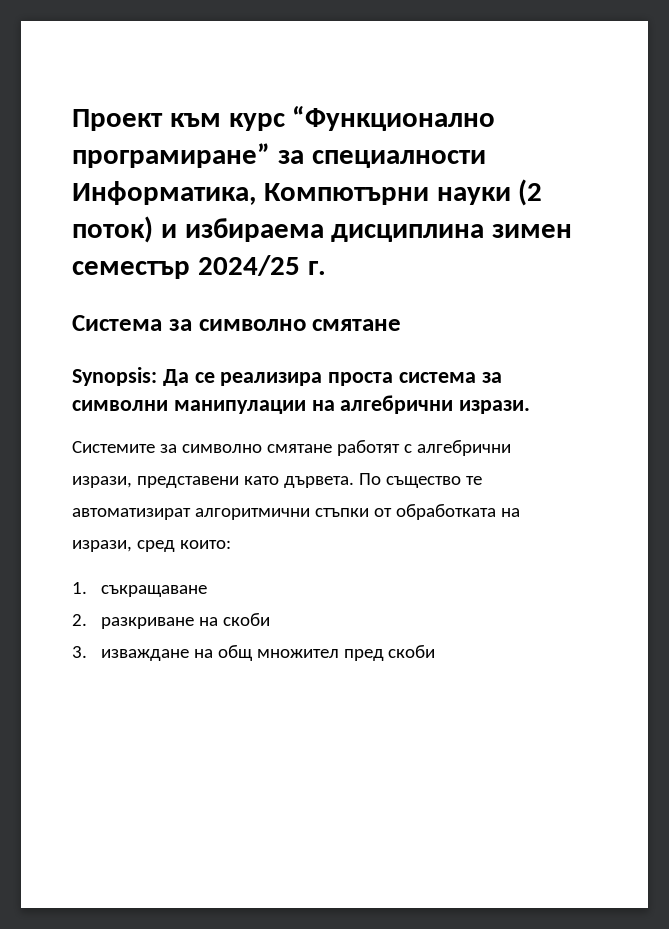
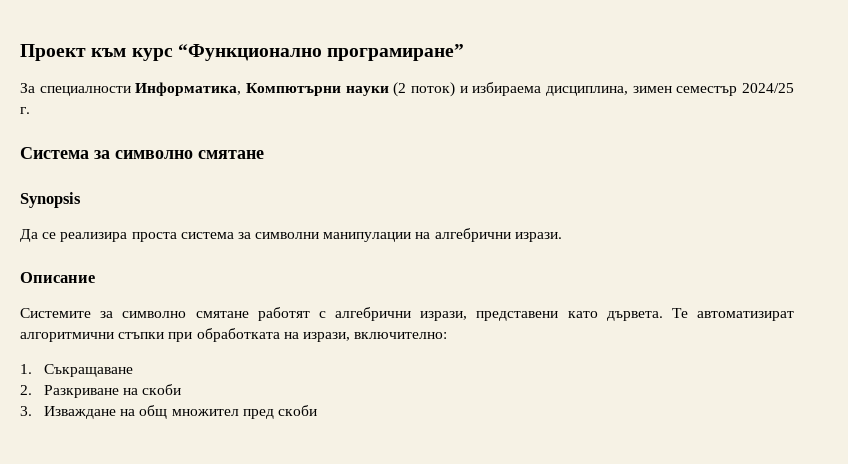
[277,150,304,164] за -> [20,83,35,93] // За
[331,224,485,242] дисциплина -> [546,86,629,96] дисциплина,
[72,367,157,386] Synopsis: -> [20,192,81,208] Synopsis //
(531, 407) none -> [20,272,95,283] // Описание
[358,473,482,488] По същество те -> [671,308,688,318] Те
[373,508,392,517] от -> [168,332,193,342] при
[136,540,231,552] сред които: -> [354,332,448,339] включително:
[100,585,207,597] съкращаване -> [43,364,133,377] Съкращаване
[100,617,194,629] разкриване -> [43,385,119,398] Разкриване
[100,649,189,661] изваждане -> [43,406,116,419] Изваждане

